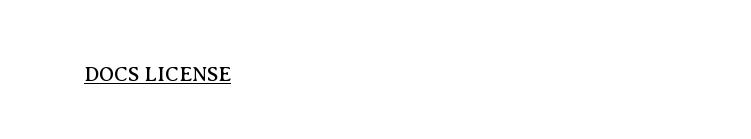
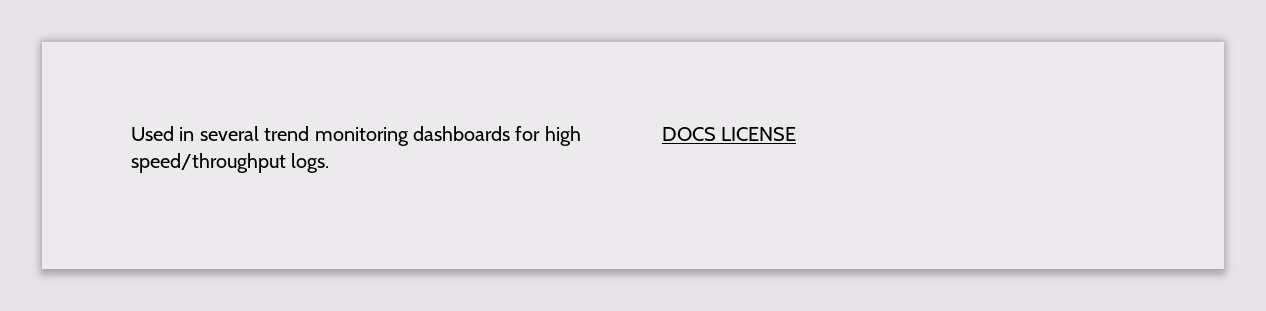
(84, 74) none -> [131,126,581,146] [131,153,330,173] Used in several trend monitoring dashboards for high speed/throughput logs. //

